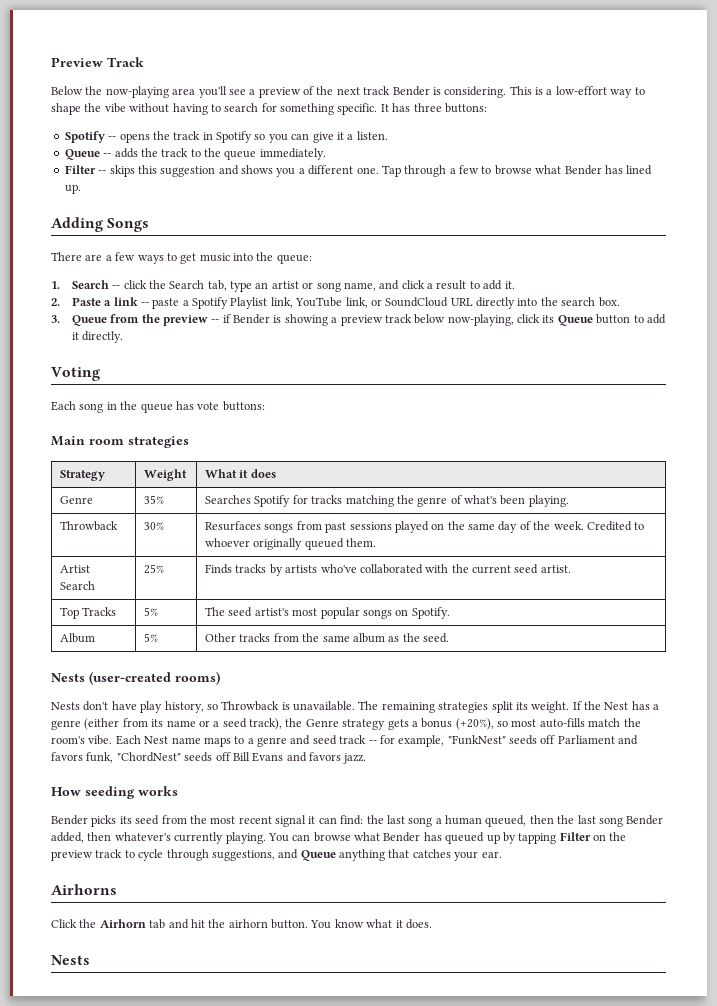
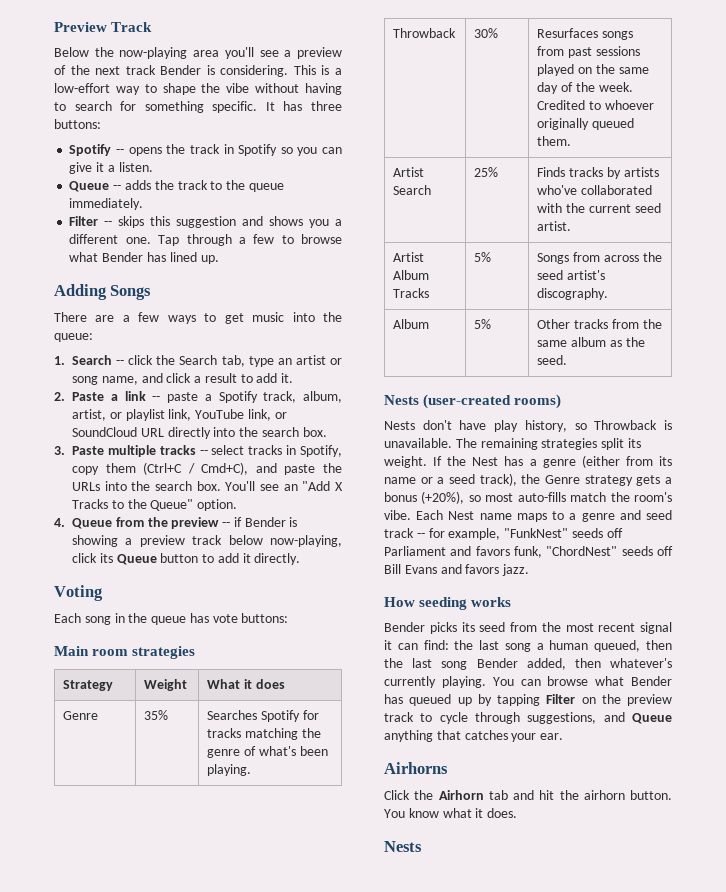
[230,297,268,309] Playlist -> [263,391,342,403] [72,409,165,421] track, album, artist, or playlist
(60, 319) none -> [72,445,342,457] [72,462,342,475] [72,481,343,491] [72,499,238,511] [54,518,65,527] Paste multiple tracks -- select tracks in Spotify, copy them (Ctrl+C / Cmd+C), and paste the URLs into the search box. You'll see an "Add X Tracks to the Queue" option. // 4.
[60,607,80,619] Top -> [393,252,425,262] [393,270,430,280] Artist Album
[205,607,450,619] The seed artist's most popular songs on Spotify. -> [537,252,662,264] [537,270,606,280] [537,288,609,300] Songs from across the seed artist's discography.

